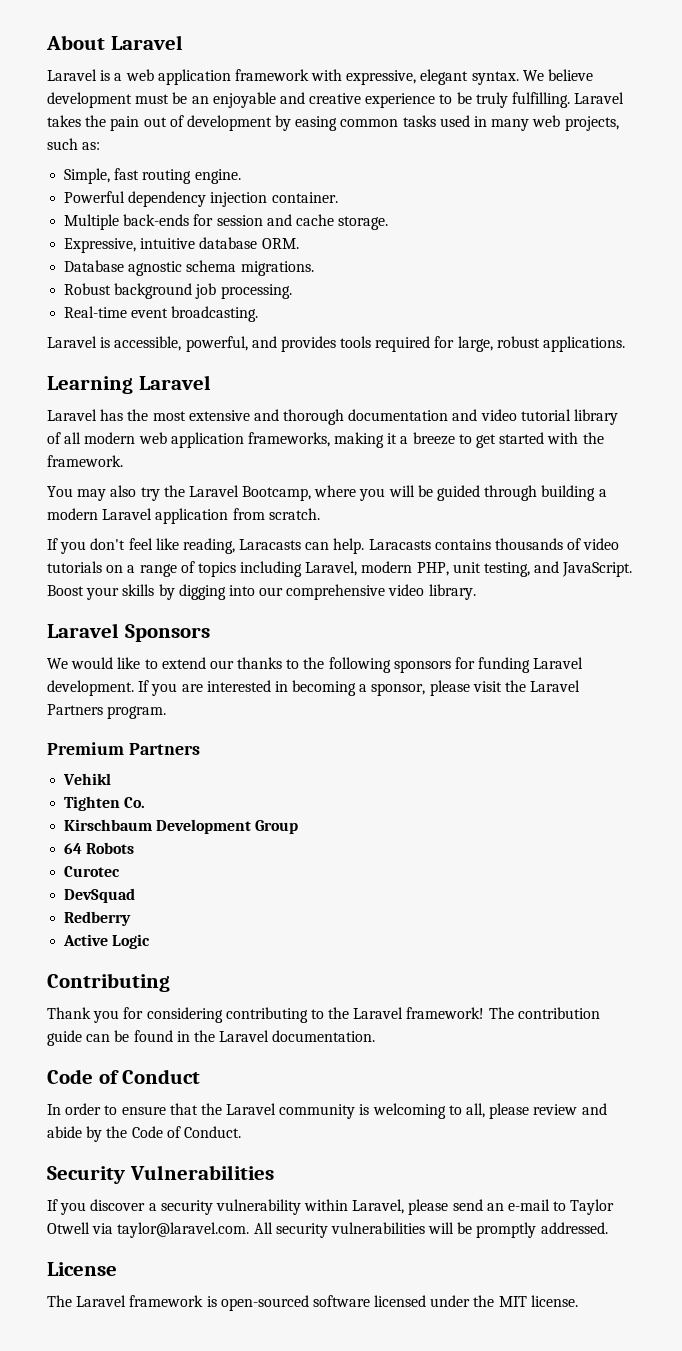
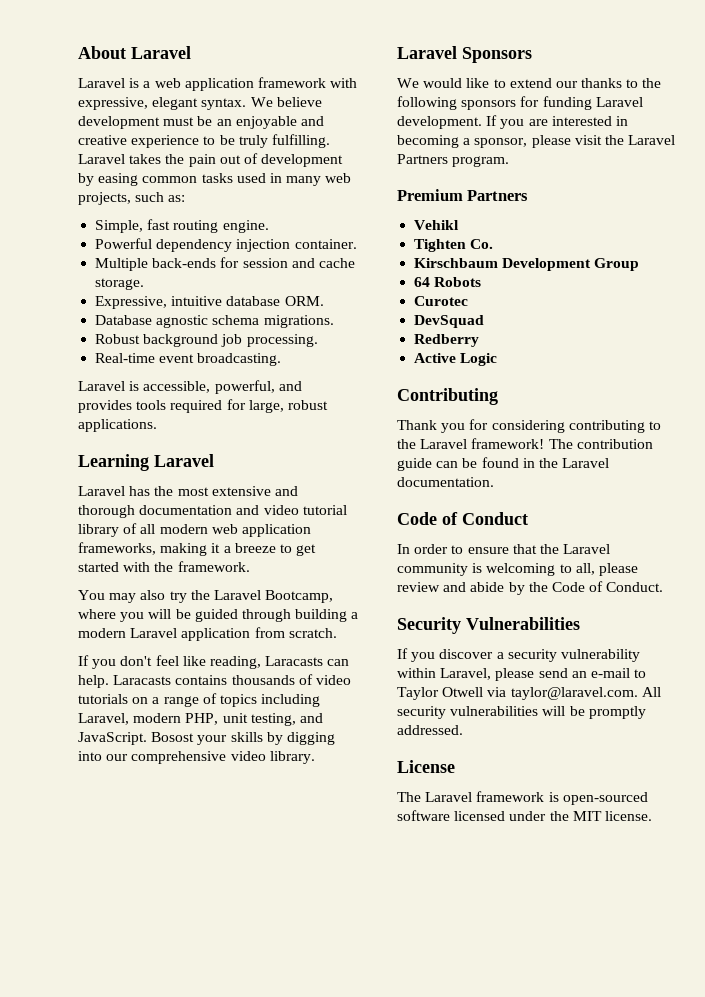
[47,585,84,596] Boost -> [151,732,195,742] Bosost

